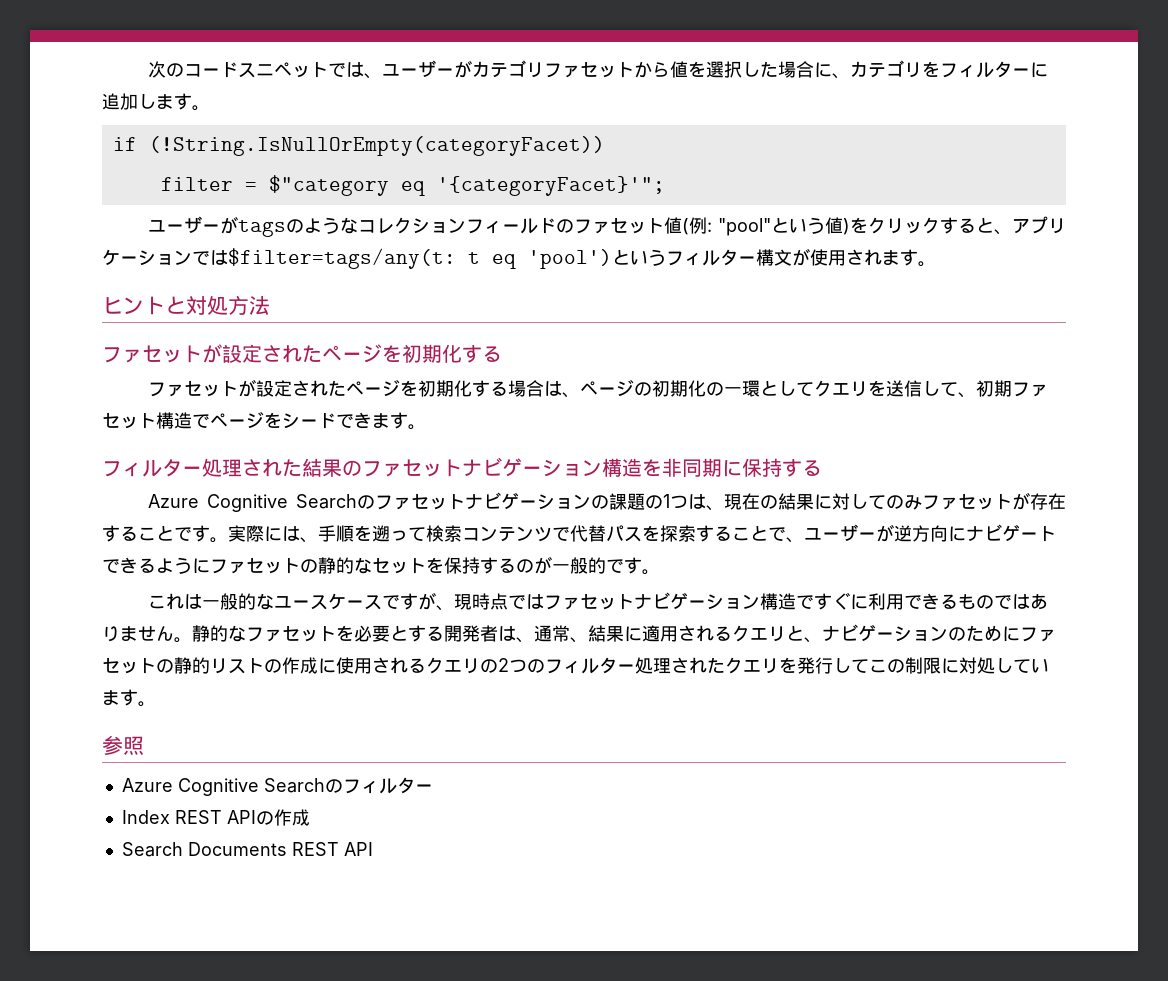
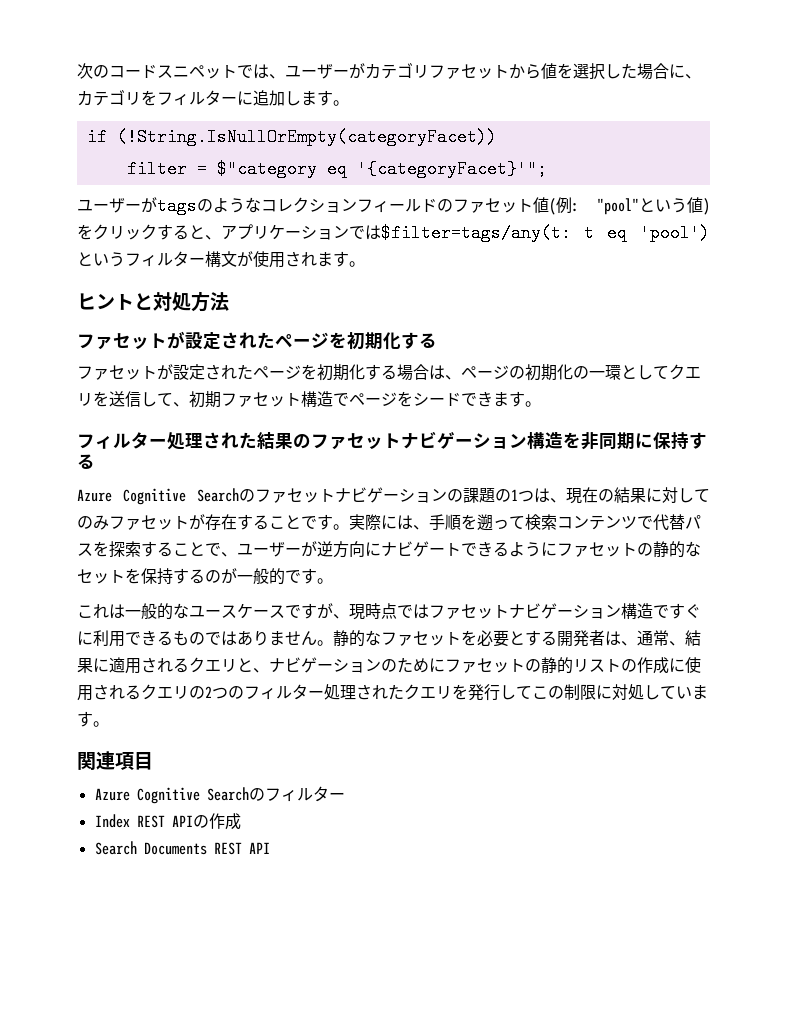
[102,735,144,755] 参照 -> [77,751,153,770] 関連項目

